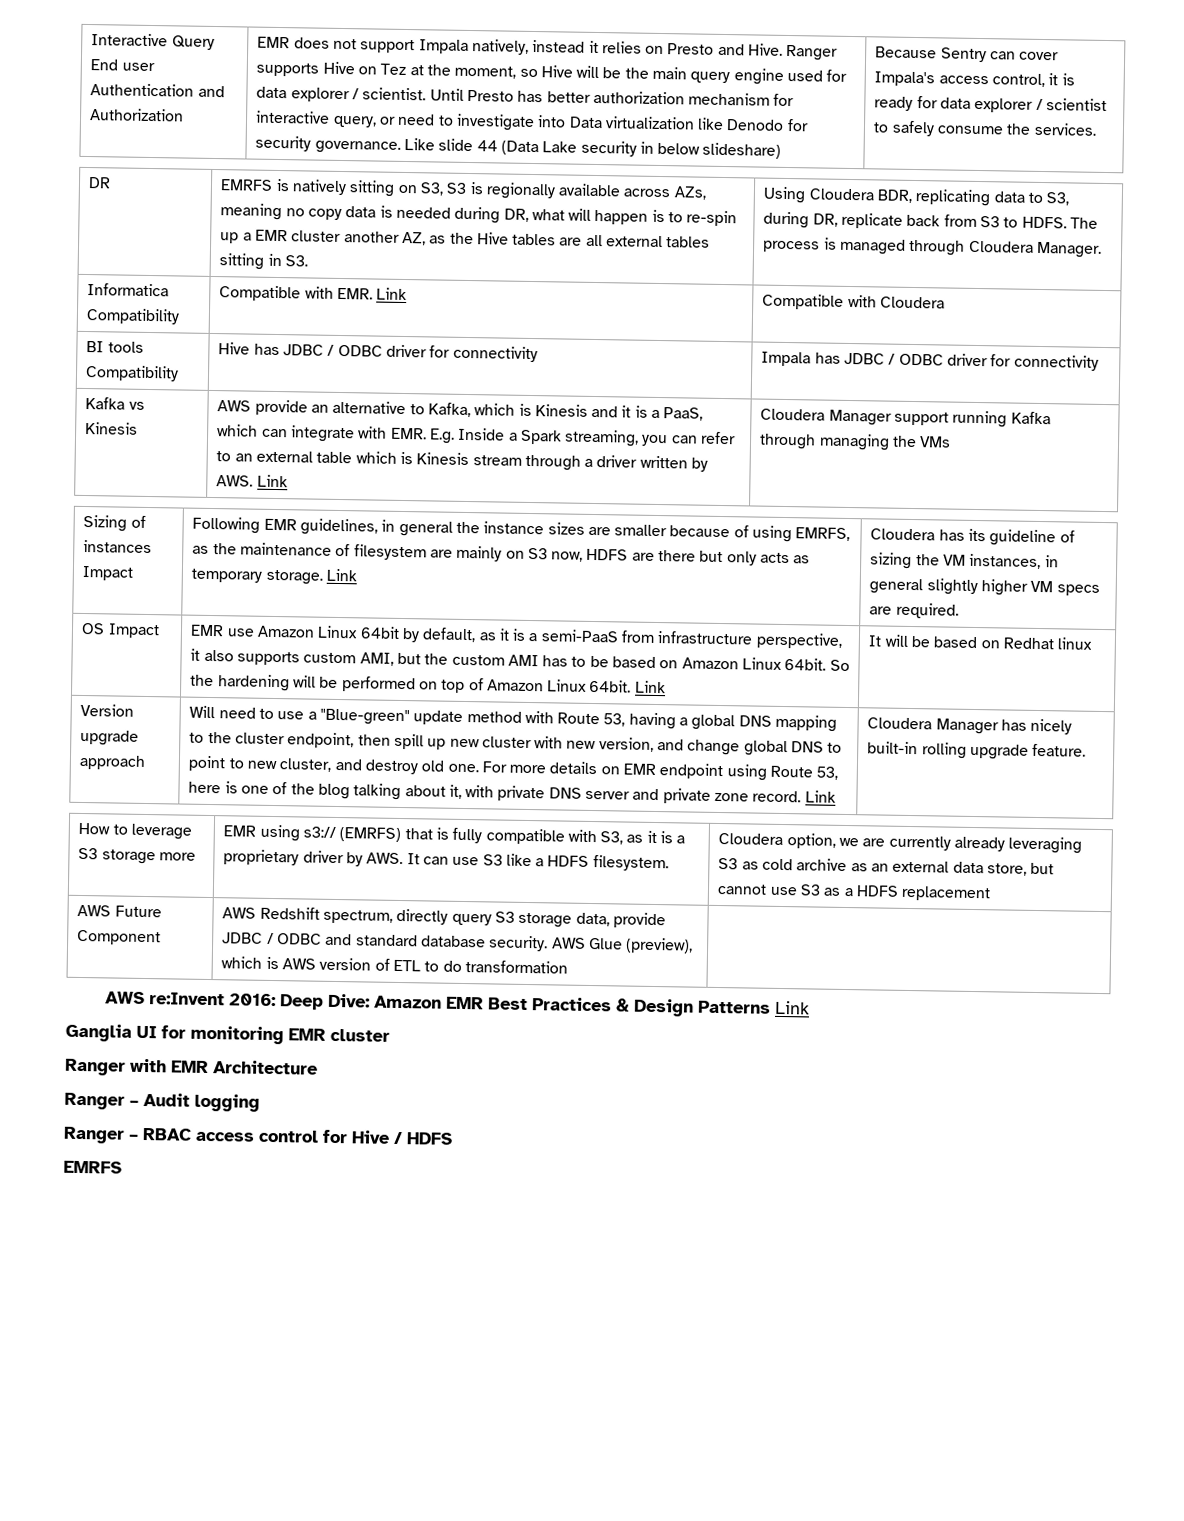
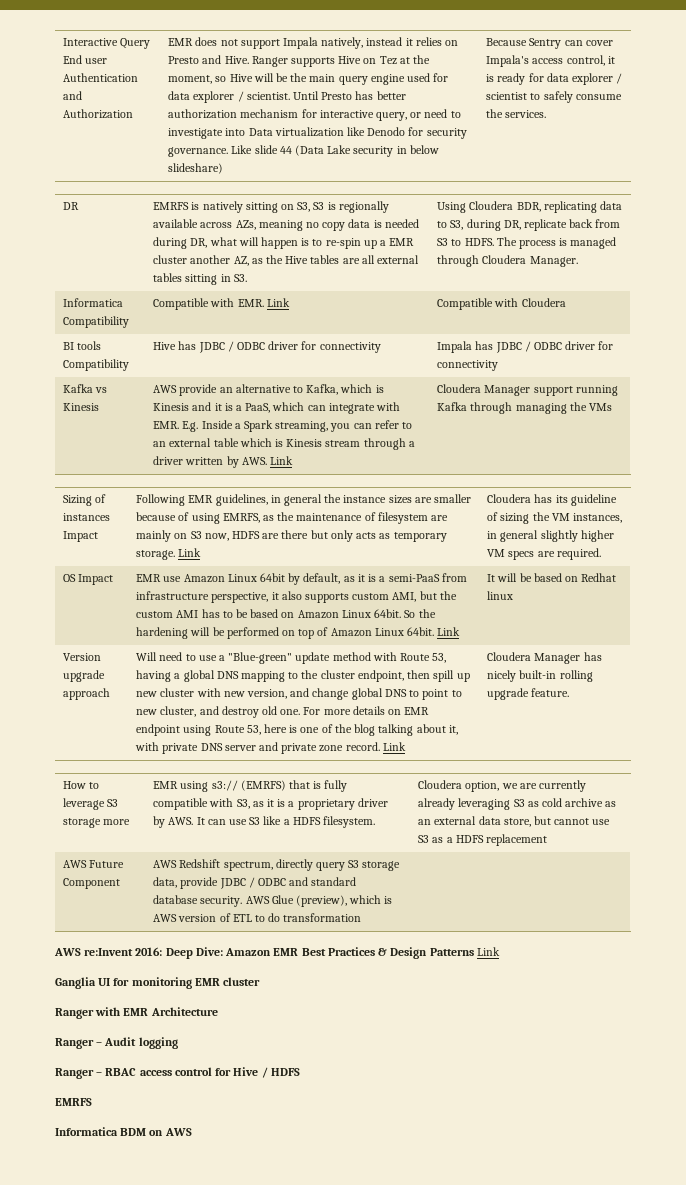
(122, 1167) none -> [55,1127,192,1136] // Informatica BDM on AWS

